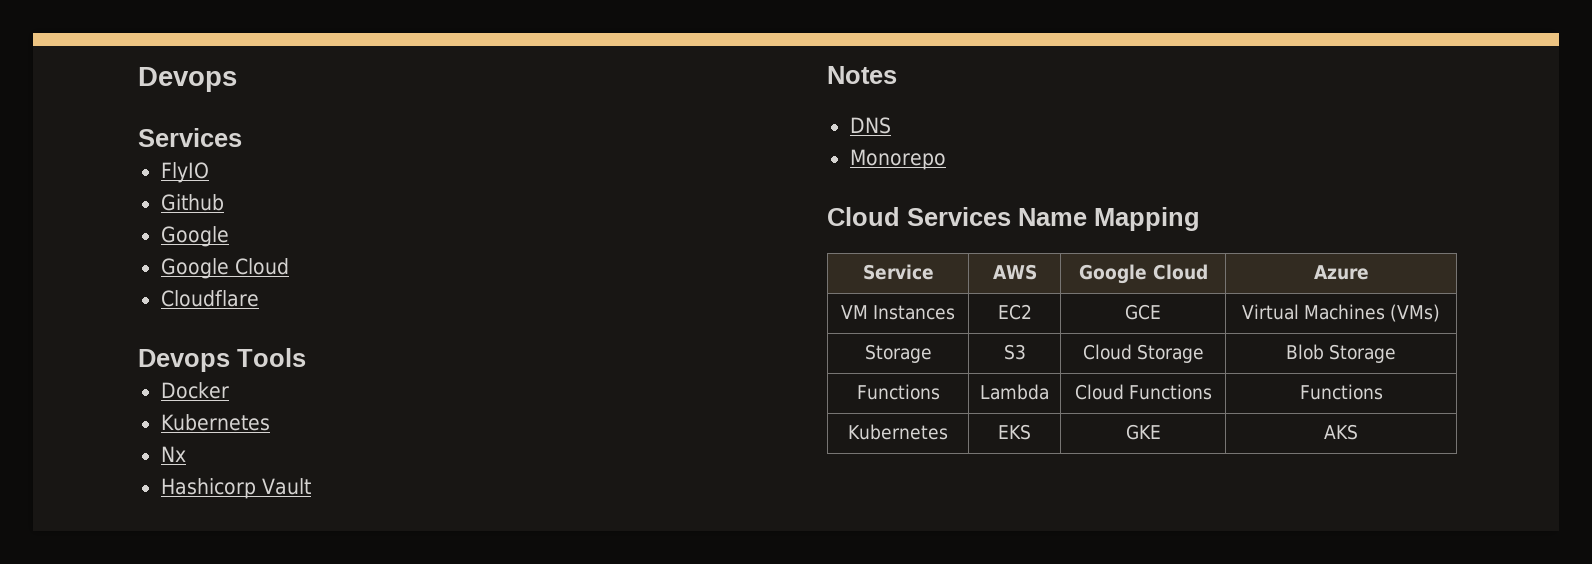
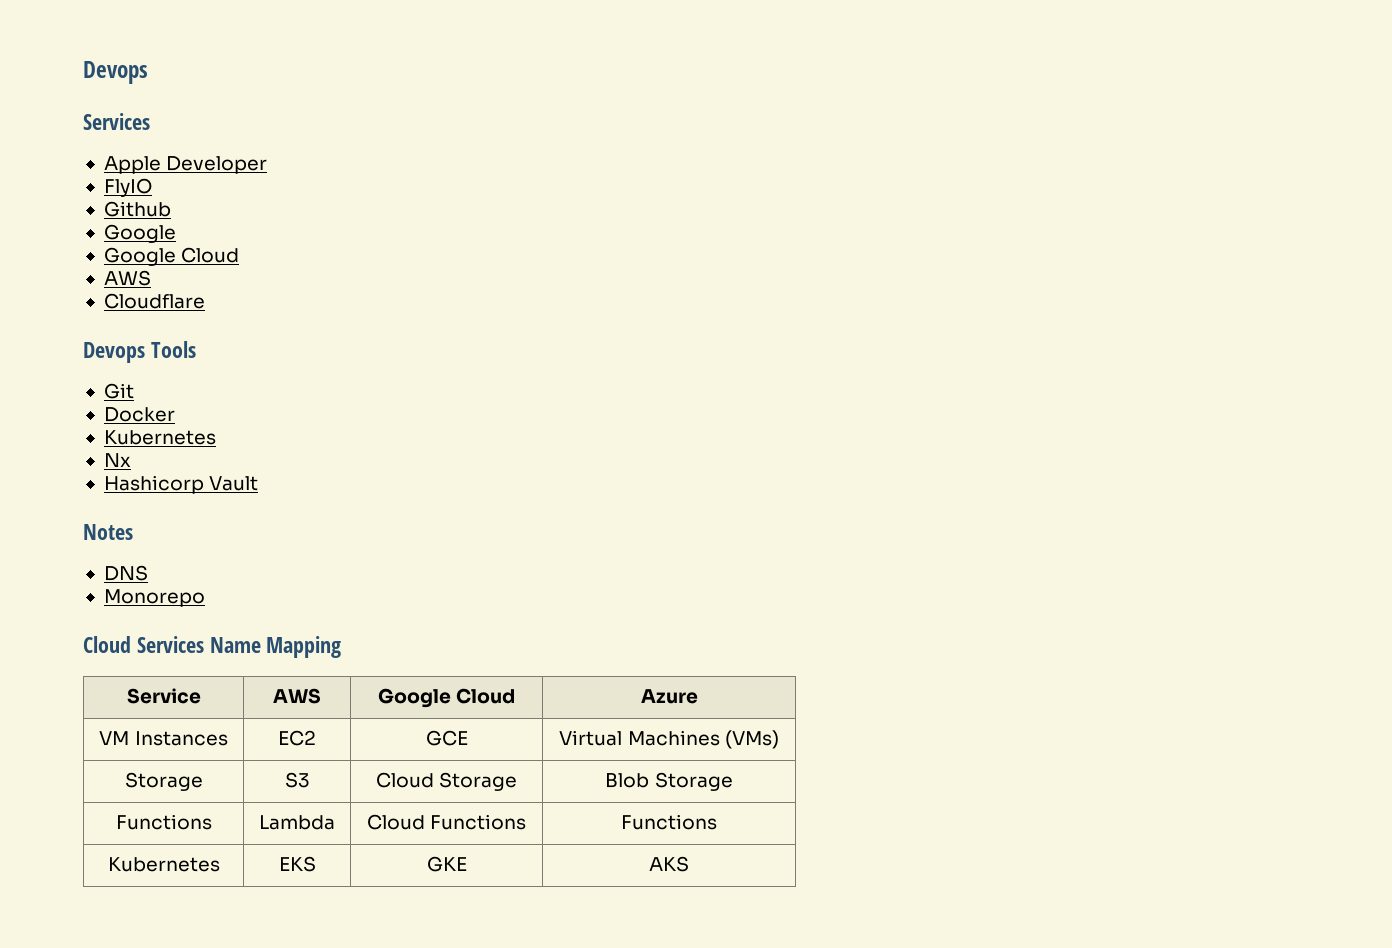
(242, 137) none -> [103,156,268,174] // Apple Developer
(289, 266) none -> [103,270,151,286] // AWS
(306, 357) none -> [103,383,134,399] // Git

